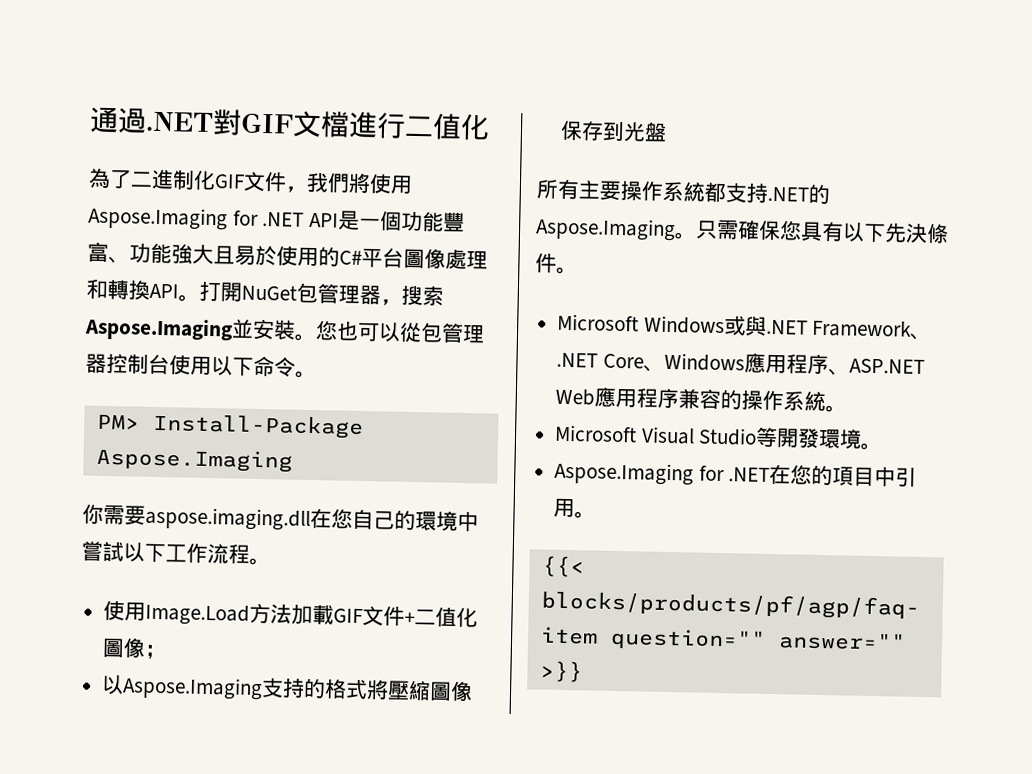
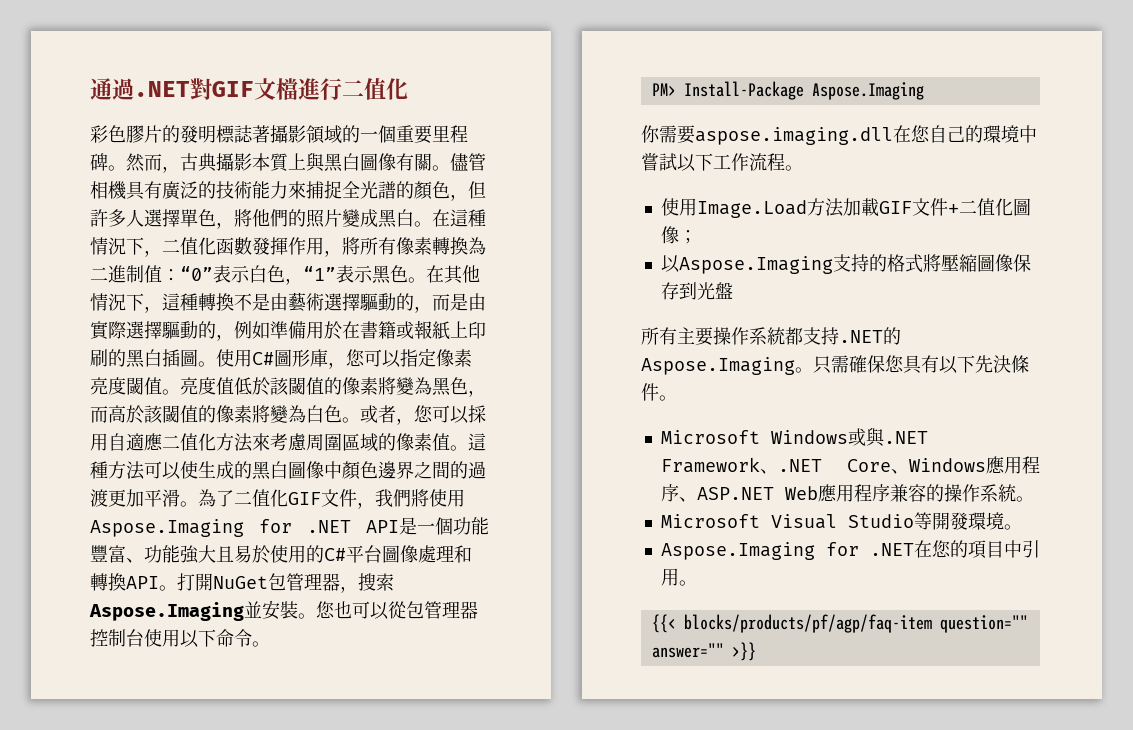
[88,167,195,190] 為了二進制 -> [90,125,468,144] [90,152,486,173] [90,180,486,201] [90,209,486,229] [90,237,486,257] [90,265,480,285] [90,292,486,313] [90,320,486,341] [90,348,472,369] [90,377,486,397] [90,405,486,425] [90,433,486,452] [90,461,486,480] [90,489,270,507] 彩色膠片的發明標誌著攝影領域的一個重要里程碑。然而，古典攝影本質上與黑白圖像有關。儘管相機具有廣泛的技術能力來捕捉全光譜的顏色，但許多人選擇單色，將他們的照片變成黑白。在這種情況下，二值化函數發揮作用，將所有像素轉換為二進制值：“0”表示白色，“1”表示黑色。在其他情況下，這種轉換不是由藝術選擇驅動的，而是由實際選擇驅動的，例如準備用於在書籍或報紙上印刷的黑白插圖。使用C#圖形庫，您可以指定像素亮度閾值。亮度值低於該閾值的像素將變為黑色，而高於該閾值的像素將變為白色。或者，您可以採用自適應二值化方法來考慮周圍區域的像素值。這種方法可以使生成的黑白圖像中顏色邊界之間的過渡更加平滑。為了二值

